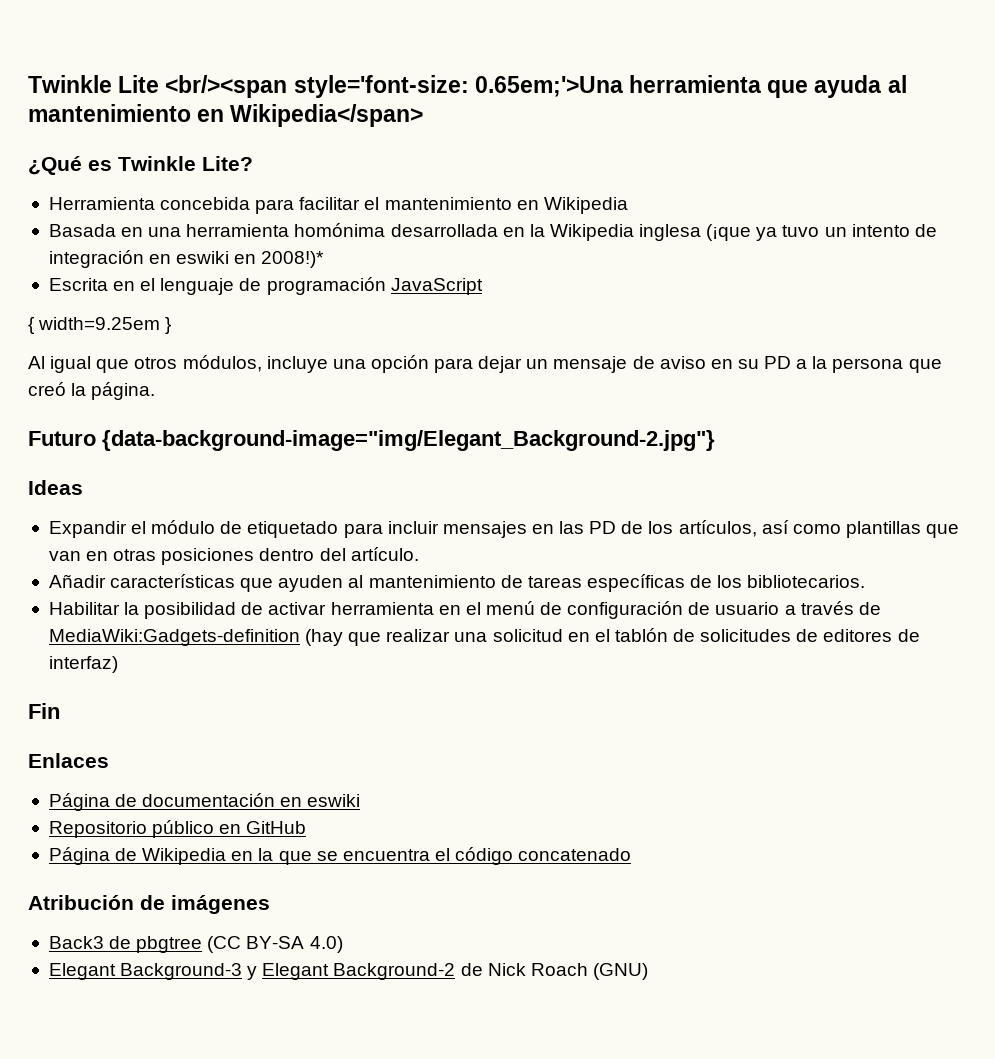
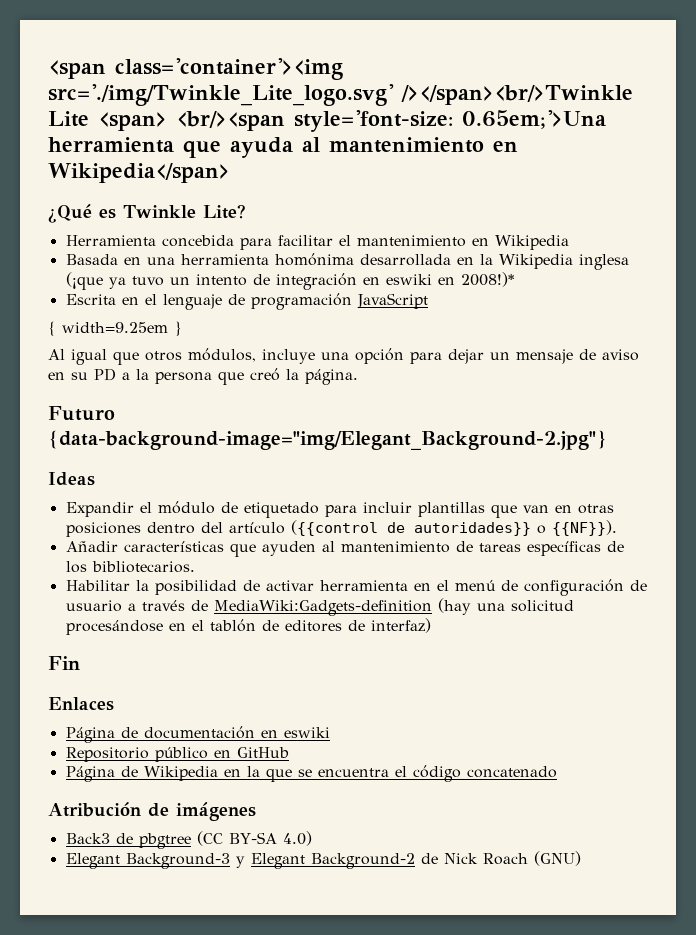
[28,75,160,93] Twinkle Lite -> [48,58,343,80] [48,84,633,106] [48,111,167,131] <span class='container'><img src='./img/Twinkle_Lite_logo.svg' /></span><br/>Twinkle Lite <span>
[442,520,841,538] mensajes en las PD de los artículos, así como -> (412, 507) none
[350,547,419,561] artículo. -> [228,520,617,536] artículo ({{control de autoridades}} o {{NF}}).
[348,629,451,646] que realizar -> (471, 606) none
(563, 635) none -> [65,620,163,635] procesándose
[700,629,819,642] solicitudes de -> (279, 625) none

